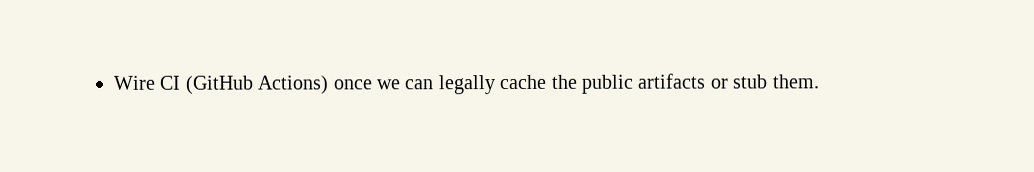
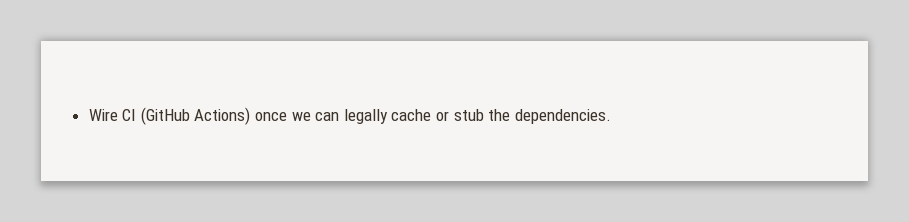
[550,73,820,94] the public artifacts or stub them. -> [436,109,611,124] or stub the dependencies.

